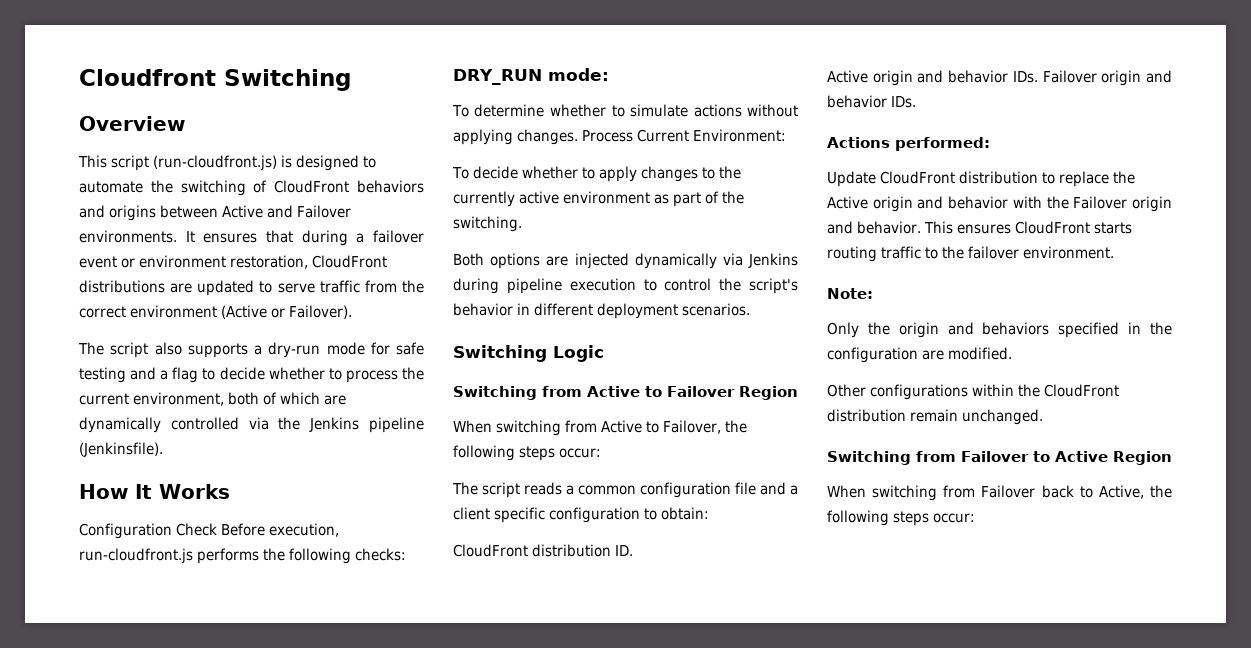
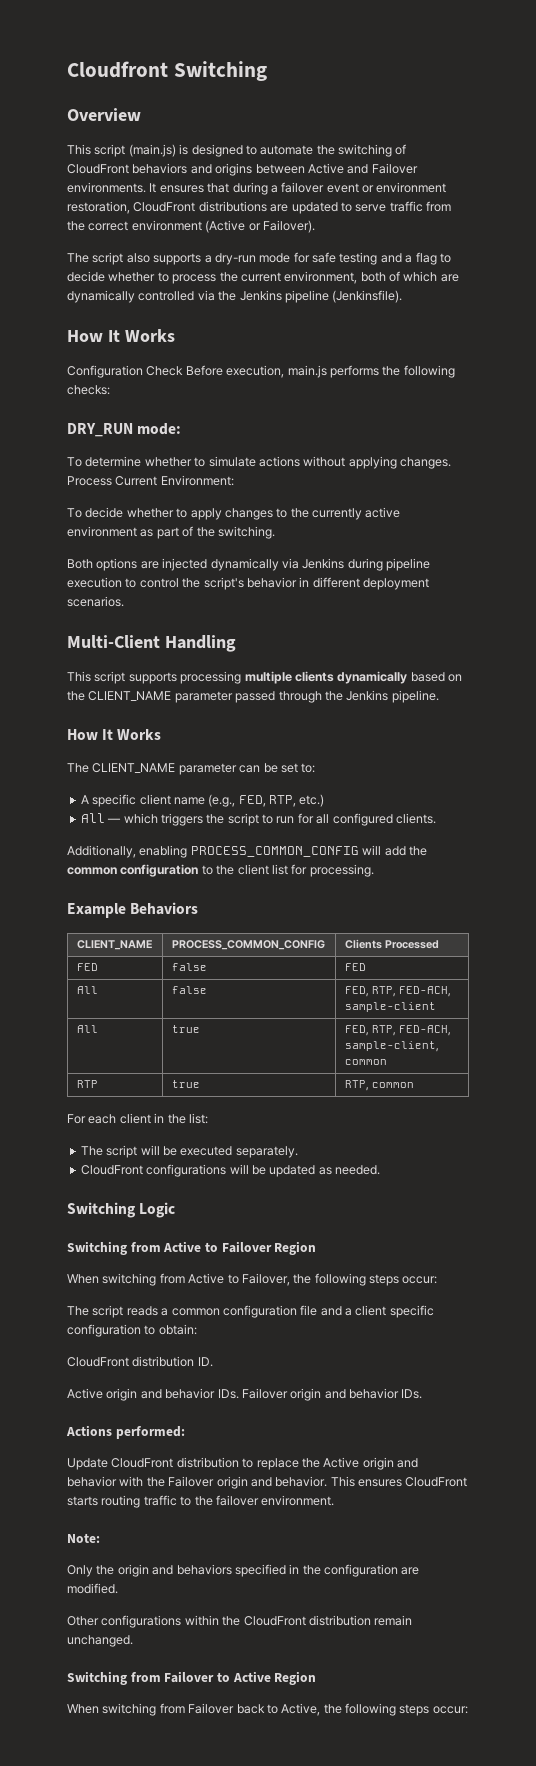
[153,155,277,171] (run-cloudfront.js) -> [128,144,176,157] (main.js)
[79,548,193,564] run-cloudfront.js -> [287,365,327,378] main.js
(750, 309) none -> [67,635,236,652] [67,671,462,684] [67,690,439,703] [67,729,162,740] [67,763,316,775] [80,794,325,807] [80,813,436,826] [67,845,427,858] [67,864,374,877] [67,902,199,918] [76,940,152,950] [171,940,325,950] [344,939,439,949] [76,963,98,971] [171,963,207,971] [344,963,366,971] [76,986,98,994] [171,986,207,994] [344,986,451,997] [344,1002,436,1012] [76,1025,98,1033] [171,1025,200,1033] [344,1025,451,1036] [344,1041,439,1052] [344,1059,387,1065] [76,1080,98,1088] [171,1080,200,1088] [344,1080,414,1091] [67,1113,208,1124] [80,1145,298,1158] [80,1164,380,1177] // Multi-Client Handling // This script supports processing multiple clients dynamically based on the CLIENT_NAME parameter passed through the Jenkins pipeline. // How It Works // The CLIENT_NAME parameter can be set to: // A specific client name (e.g., FED, RTP, etc.) // All — which triggers the script to run for all configured clients. // Additionally, enabling PROCESS_COMMON_CONFIG will add the common configuration to the client list for processing. // Example Behaviors // CLIENT_NAME | PROCESS_COMMON_CONFIG | Clients Processed // FED | false | FED // All | false | FED, RTP, FED-ACH, sample-client // All | true | FED, RTP, FED-ACH, sample-client, common // RTP | true | RTP, common // For each client in the list: // The script will be executed separately. // CloudFront configurations will be updated as needed.

